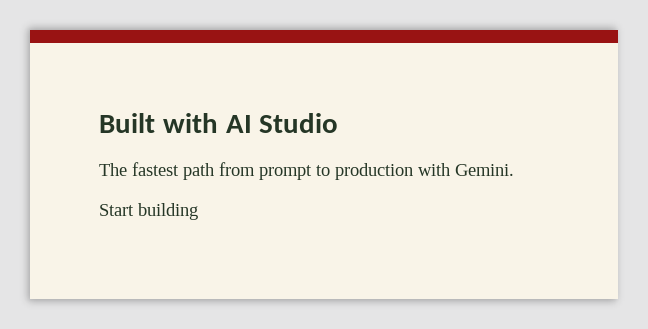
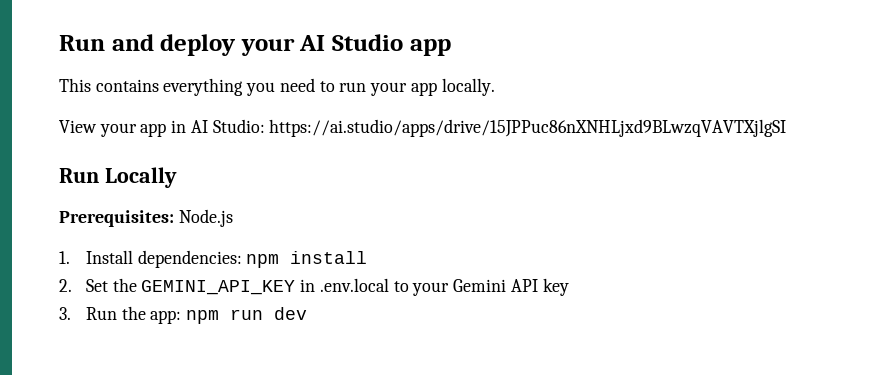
[99,113,339,133] [99,162,514,180] [99,203,198,220] Built with AI Studio // The fastest path from prompt to production with Gemini. // Start building -> [59,34,451,56] [59,78,495,96] [59,119,787,137] [59,167,177,188] [59,209,233,227] [59,250,368,268] [59,278,569,296] [59,306,308,324] Run and deploy your AI Studio app // This contains everything you need to run your app locally. // View your app in AI Studio: https://ai.studio/apps/drive/15JPPuc86nXNHLjxd9BLwzqVAVTXjlgSI // Run Locally // Prerequisites: Node.js // 1. Install dependencies: npm install // 2. Set the GEMINI_API_KEY in .env.local to your Gemini API key // 3. Run the app: npm run dev

